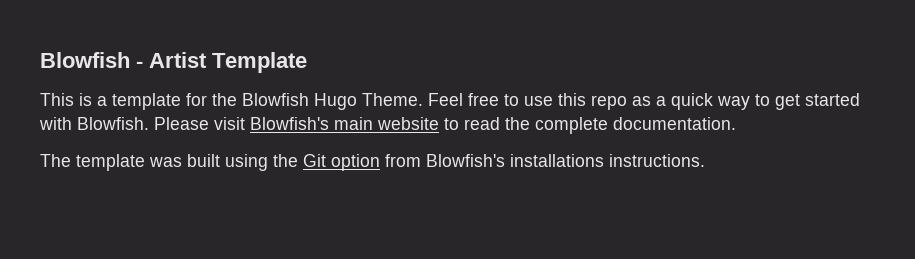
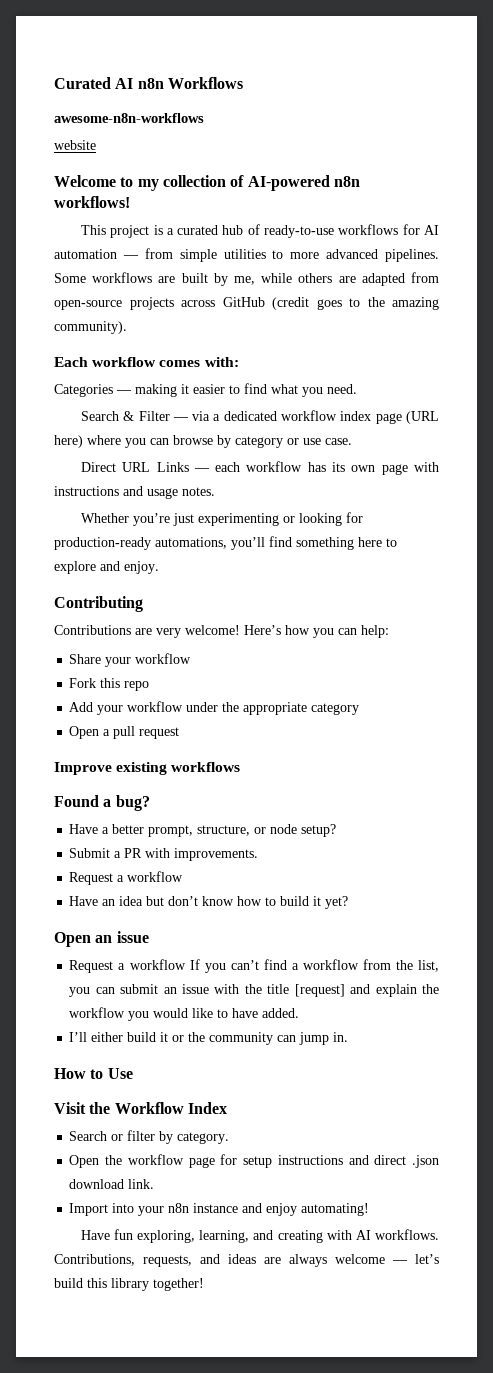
[40,52,307,73] Blowfish - Artist Template -> [54,77,243,89] [54,113,204,123] [54,140,96,150] [54,175,360,191] [54,196,130,208] Curated AI n8n Workflows // awesome-n8n-workflows // website // Welcome to my collection of AI-powered n8n workflows!
(74, 99) none -> [110,225,150,238] project
[112,93,860,110] [39,117,736,134] [40,154,705,171] template for the Blowfish Hugo Theme. Feel free to use this repo as a quick way to get started with Blowfish. Please visit Blowfish's main website to read the complete documentation. // The template was built using the Git option from Blowfish's installations instructions. -> [177,224,439,238] [54,248,439,262] [54,272,439,286] [54,297,439,310] [54,321,127,334] [54,357,239,367] [54,383,357,397] [80,410,439,424] [54,435,352,448] [80,461,439,475] [54,486,215,499] [80,512,363,526] [54,536,397,550] [54,561,159,574] [54,596,143,612] [54,625,389,638] [69,653,192,667] [69,678,150,691] [69,701,360,715] [69,726,180,739] [54,762,241,775] [54,795,150,811] [69,824,337,837] [69,848,259,861] [69,871,184,885] [69,896,349,909] [54,931,149,947] [69,959,440,973] [69,984,440,997] [69,1007,300,1021] [69,1032,349,1045] [54,1068,133,1079] [54,1102,227,1114] [69,1130,230,1144] [69,1154,440,1168] [69,1179,155,1189] [69,1203,370,1216] [80,1229,440,1243] [54,1254,439,1267] [54,1278,204,1291] curated hub of ready-to-use workflows for AI automation — from simple utilities to more advanced pipelines. Some workflows are built by me, while others are adapted from open-source projects across GitHub (credit goes to the amazing community). // Each workflow comes with: // Categories — making it easier to find what you need. // Search & Filter — via a dedicated workflow index page (URL here) where you can browse by category or use case. // Direct URL Links — each workflow has its own page with instructions and usage notes. // Whether you’re just experimenting or looking for production-ready automations, you’ll find something here to explore and enjoy. // Contributing // Contributions are very welcome! Here’s how you can help: // Share your workflow // Fork this repo // Add your workflow under the appropriate category // Open a pull request // Improve existing workflows // Found a bug? // Have a better prompt, structure, or node setup? // Submit a PR with improvements. // Request a workflow // Have an idea but don’t know how to build it yet? // Open an issue // Request a workflow If you can’t find a workflow from the list, you can submit an issue with the title [request] and explain the workflow you would like to have added. // I’ll either build it or the community can jump in. // How to Use // Visit the Workflow Index // Search or filter by category. // Open the workflow page for setup instructions and direct .json download link. // Import into your n8n instance and enjoy automating! // Have fun exploring, learning, and creating with AI workflows. Contributions, requests, and ideas are always welcome — let’s build this library together!

